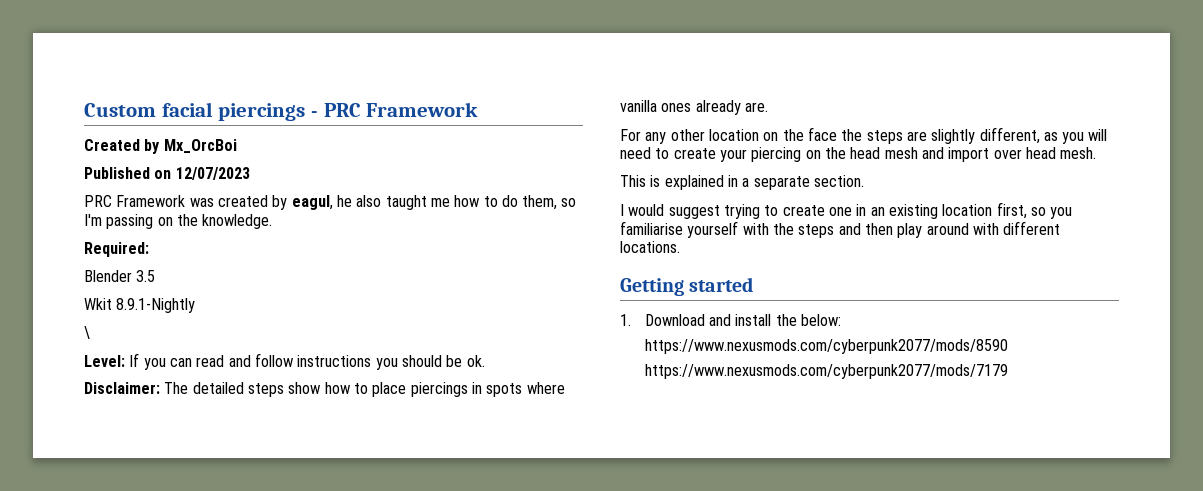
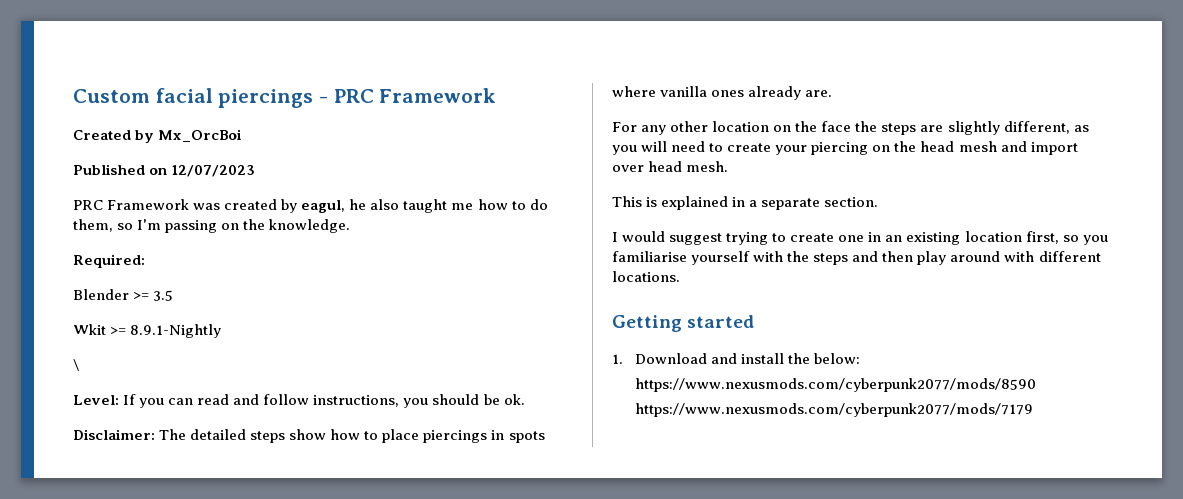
(132, 276) none -> [133,292,150,300] >=
(112, 304) none -> [110,327,127,335] >=
[297,355,372,367] instructions -> [313,395,400,407] instructions,

